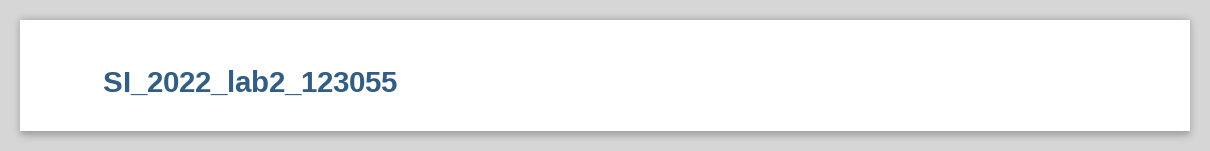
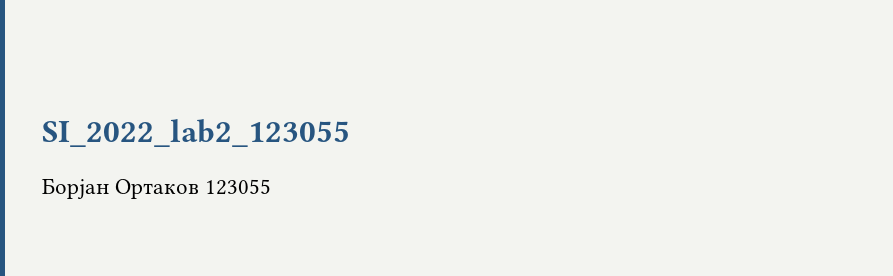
(397, 83) none -> [42,178,272,200] // Борјан Ортаков 123055

